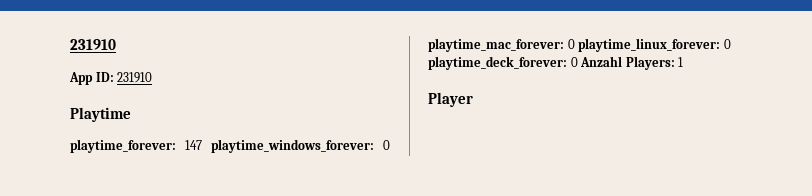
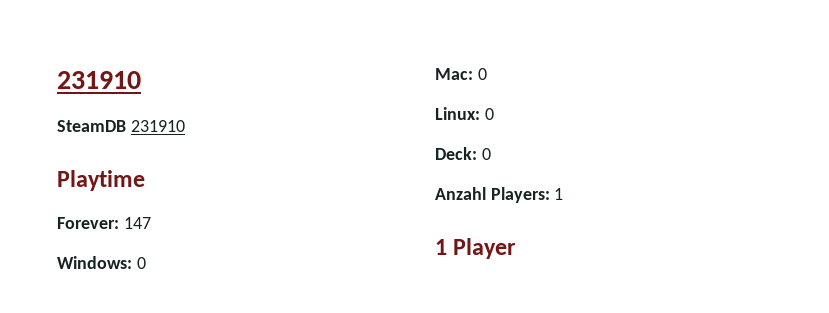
[70,39,116,50] [69,72,114,85] 231910 // App ID: -> [57,71,141,89] [57,120,126,132] 231910 // SteamDB
[70,139,176,153] playtime_forever: -> [57,217,119,229] Forever:
[211,139,390,153] [428,38,731,52] [428,56,578,70] playtime_windows_forever: 0 playtime_mac_forever: 0 playtime_linux_forever: 0 playtime_deck_forever: 0 -> [57,256,146,269] [435,68,487,80] [435,107,494,120] [435,147,491,160] // Windows: 0 // Mac: 0 // Linux: 0 // Deck: 0 //
(684, 62) none -> [435,239,447,255] 1

